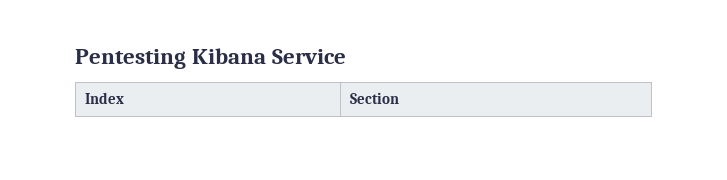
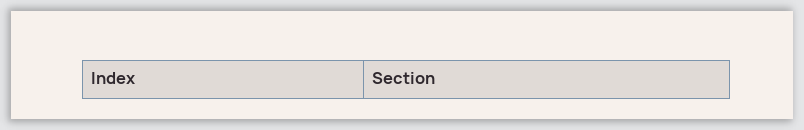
[75,48,347,69] Pentesting Kibana Service // -> (91, 78) none

